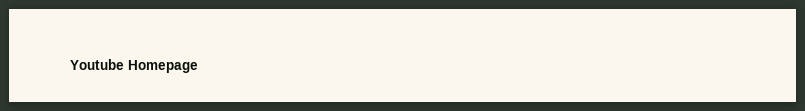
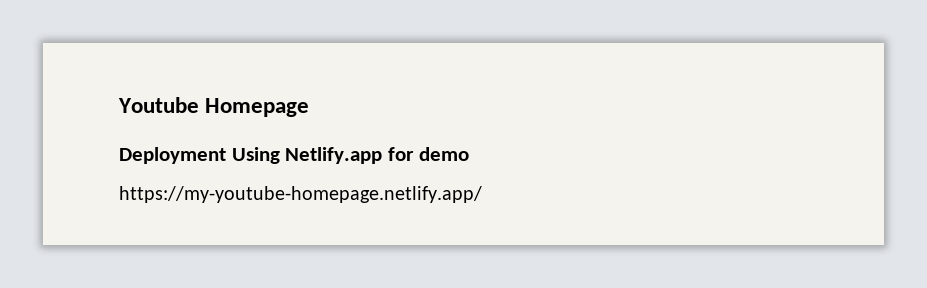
(198, 66) none -> [119,147,469,164] [119,186,482,203] // Deployment Using Netlify.app for demo // https://my-youtube-homepage.netlify.app/

